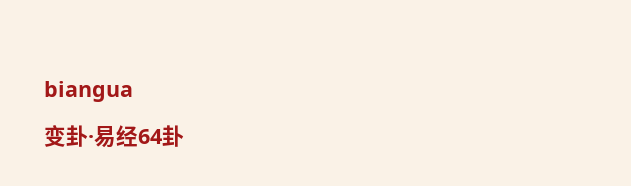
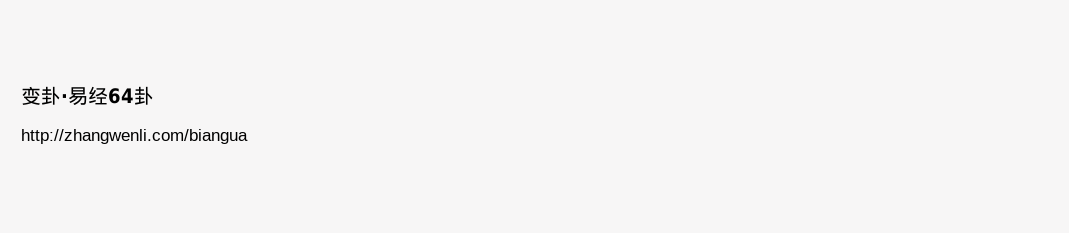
[44,81,133,102] biangua // -> (21, 95) none
(184, 136) none -> [21,129,248,144] // http://zhangwenli.com/biangua

